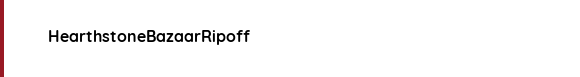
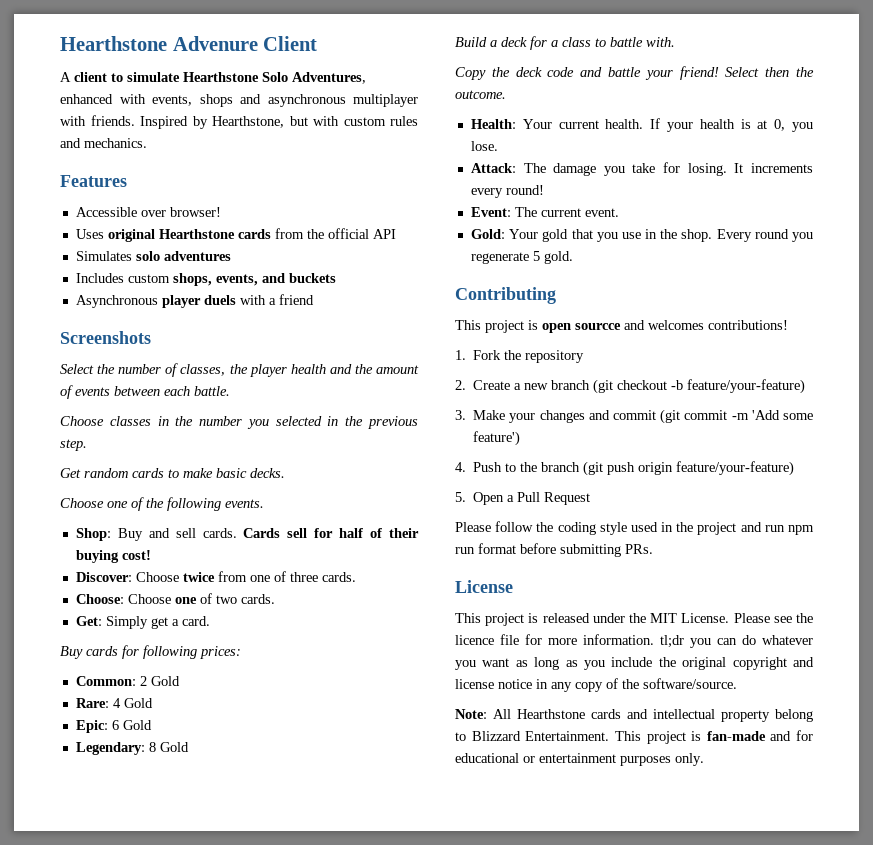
[48,30,250,45] HearthstoneBazaarRipoff -> [60,36,318,51] [60,72,366,84] [60,94,418,107] [60,115,418,129] [60,138,147,148] [60,175,127,187] [75,207,221,217] [75,228,396,242] [75,251,231,261] [75,273,336,286] [75,294,314,308] [60,331,151,344] [60,363,419,377] [60,385,230,399] [60,416,418,429] [60,439,87,451] [60,468,285,478] [60,497,264,511] [75,528,419,541] [75,550,151,563] [75,571,356,582] [75,593,275,604] [75,616,210,629] [60,645,241,659] [75,676,180,686] [75,698,153,708] [75,720,152,733] [75,742,189,755] [455,36,675,50] [455,66,814,80] [455,90,506,99] [470,118,813,132] [470,141,498,151] [470,162,813,176] [470,185,544,198] [470,207,619,217] [470,229,813,242] [470,251,573,264] [455,287,556,304] [455,320,788,333] [455,350,585,363] [455,379,806,394] [455,409,814,424] [473,431,521,446] [455,461,795,476] [455,492,591,505] [455,521,814,535] [455,543,653,557] [455,580,513,593] [455,613,813,626] [455,634,813,648] [455,657,814,670] [455,678,737,692] [455,709,813,722] [455,730,813,744] [455,753,704,766] Hearthstone Advenure Client // A client to simulate Hearthstone Solo Adventures, enhanced with events, shops and asynchronous multiplayer with friends. Inspired by Hearthstone, but with custom rules and mechanics. // Features // Accessible over browser! // Uses original Hearthstone cards from the official API // Simulates solo adventures // Includes custom shops, events, and buckets // Asynchronous player duels with a friend // Screenshots // Select the number of classes, the player health and the amount of events between each battle. // Choose classes in the number you selected in the previous step. // Get random cards to make basic decks. // Choose one of the following events. // Shop: Buy and sell cards. Cards sell for half of their buying cost! // Discover: Choose twice from one of three cards. // Choose: Choose one of two cards. // Get: Simply get a card. // Buy cards for following prices: // Common: 2 Gold // Rare: 4 Gold // Epic: 6 Gold // Legendary: 8 Gold // Build a deck for a class to battle with. // Copy the deck code and battle your friend! Select then the outcome. // Health: Your current health. If your health is at 0, you lose. // Attack: The damage you take for losing. It increments every round! // Event: The current event. // Gold: Your gold that you use in the shop. Every round you regenerate 5 gold. // Contributing // This project is open sourcce and welcomes contributions! // 1. Fork the repository // 2. Create a new branch (git checkout -b feature/your-feature) // 3. Make your changes and commit (git commit -m 'Add some feature') // 4. Push to the branch (git push origin feature/your-feature) // 5. Open a Pull Request // Please follow the coding style used in the project and run npm run format before submitting PRs. // License // This project is released under the MIT License. Please see the licence file for more information. tl;dr you can do whatever you want as long as you include the original copyright and license notice in any copy of the software/source. // Note: All Hearthstone cards and intellectual property belong to Blizzard Entertainment. This project is fan-made and for educational or entertainment purposes only.

